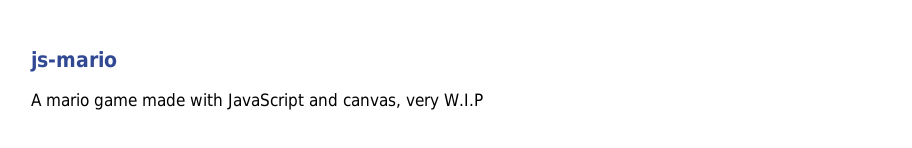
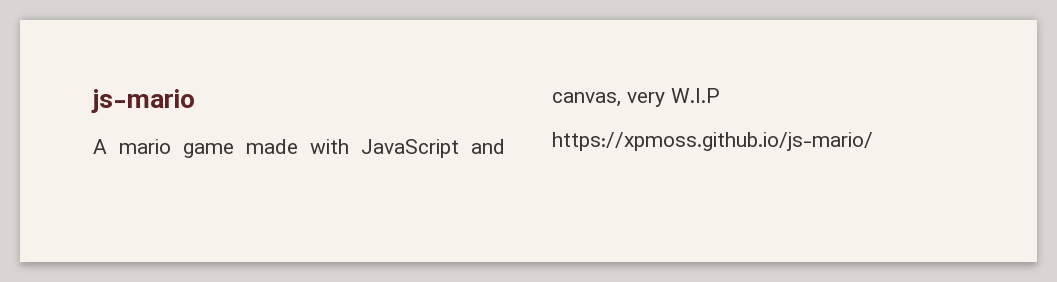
(483, 99) none -> [552,132,873,151] // https://xpmoss.github.io/js-mario/

